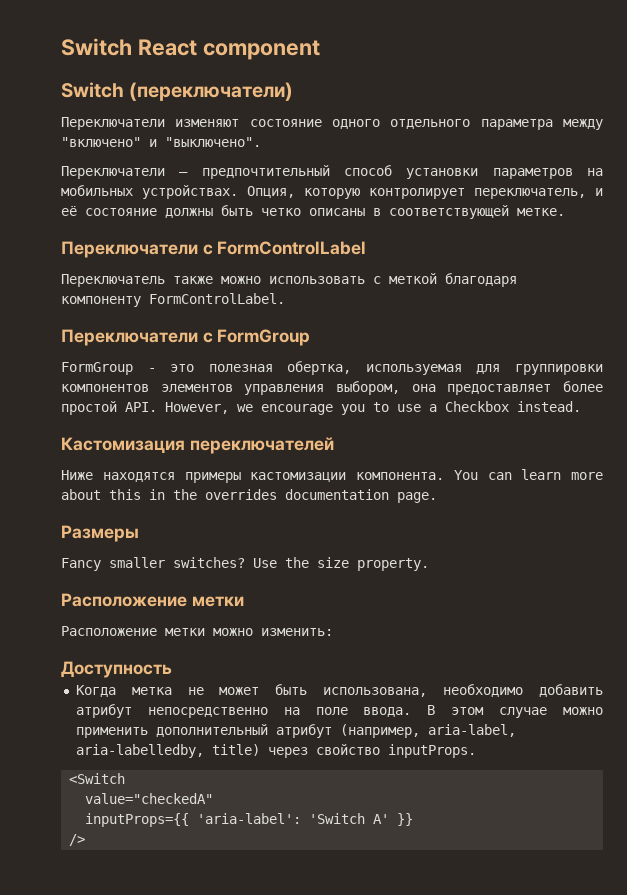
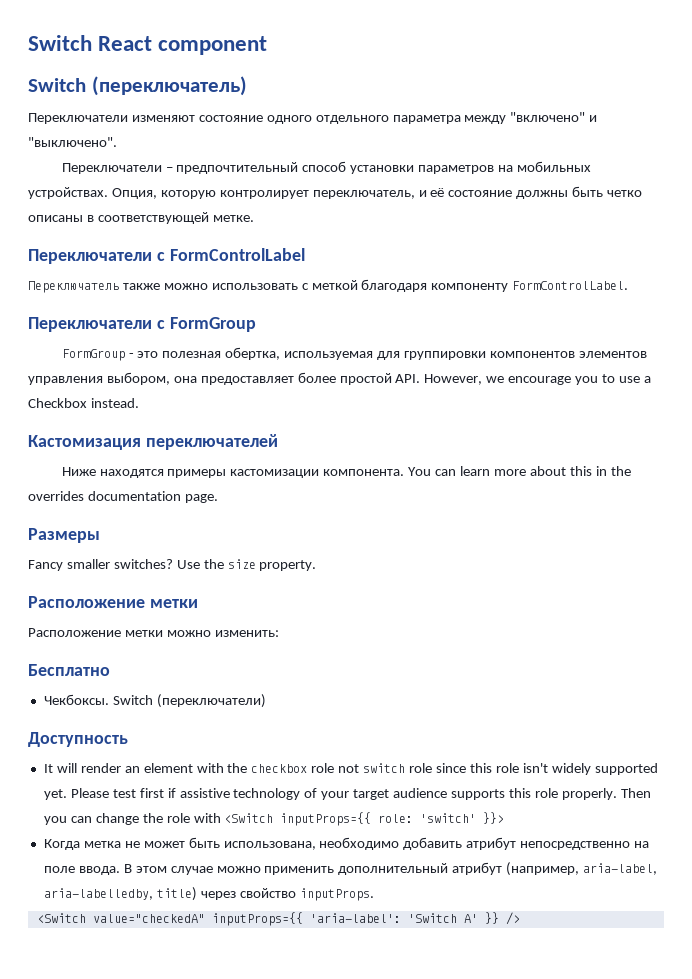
[129,82,294,101] (переключатели) -> [91,76,247,96] (переключатель)
[61,661,172,678] Доступность -> [28,664,110,676] [43,694,266,708] [28,732,128,747] [43,763,658,775] [43,788,651,800] [43,812,505,826] Бесплатно // Чекбоксы. Switch (переключатели) // Доступность // It will render an element with the checkbox role not switch role since this role isn't widely supported yet. Please test first if assistive technology of your target audience supports this role properly. Then you can change the role with <Switch inputProps={{ role: 'switch' }}>
(126, 778) // -> (86, 918) none
(214, 798) // -> (205, 918) none
(414, 819) // -> (499, 918) none

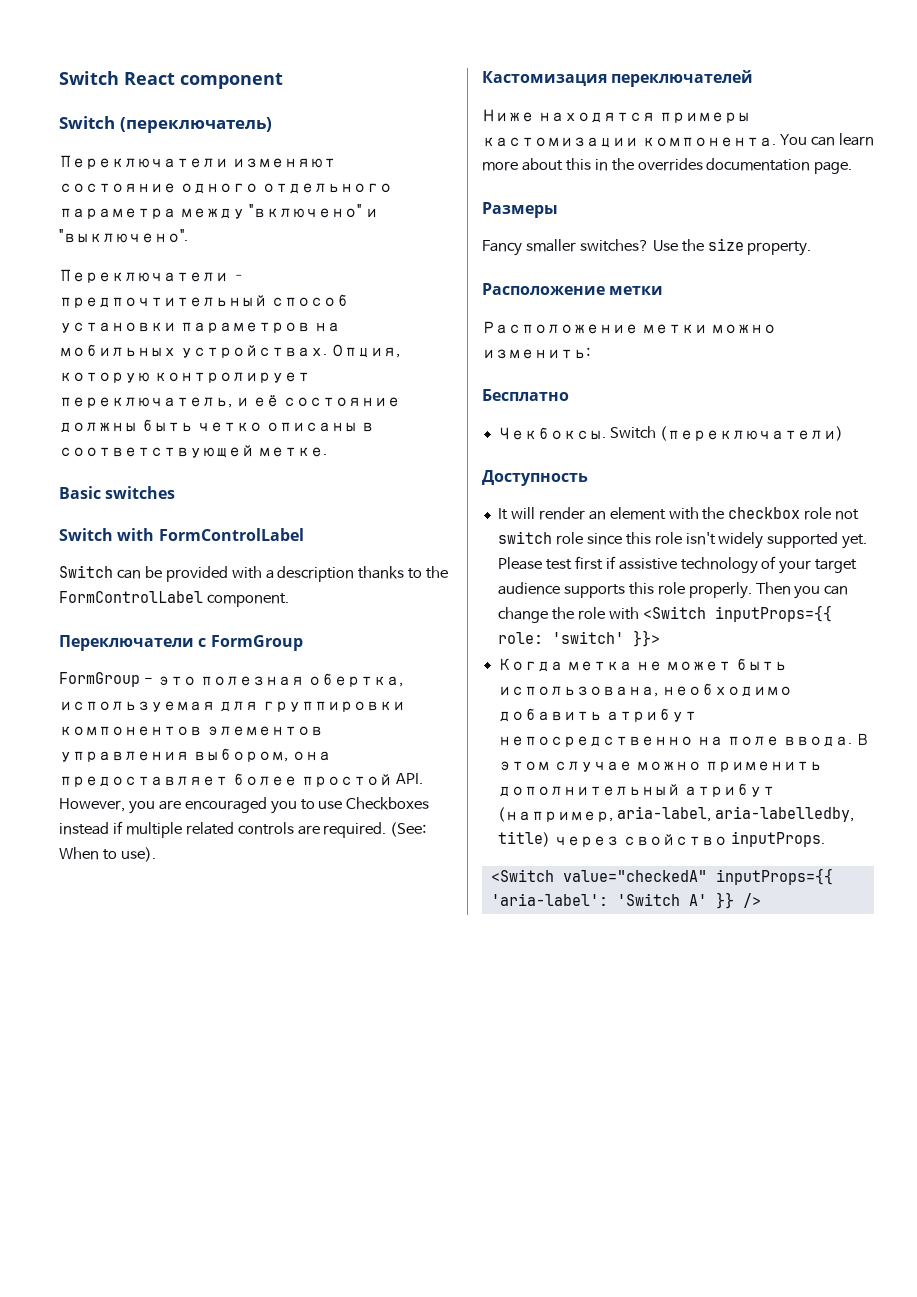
[28,248,305,264] [28,279,629,293] Переключатели с FormControlLabel // Переключатель также можно использовать с меткой благодаря компоненту FormControlLabel. -> [59,486,176,499] [59,528,304,541] [59,565,449,582] [59,591,289,607] Basic switches // Switch with FormControlLabel // Switch can be provided with a description thanks to the FormControlLabel component.
[486,374,651,385] [28,398,139,408] we encourage you to use a Checkbox instead. -> [128,797,430,814] [59,821,427,838] [59,847,156,862] you are encouraged you to use Checkboxes instead if multiple related controls are required. (See: When to use).

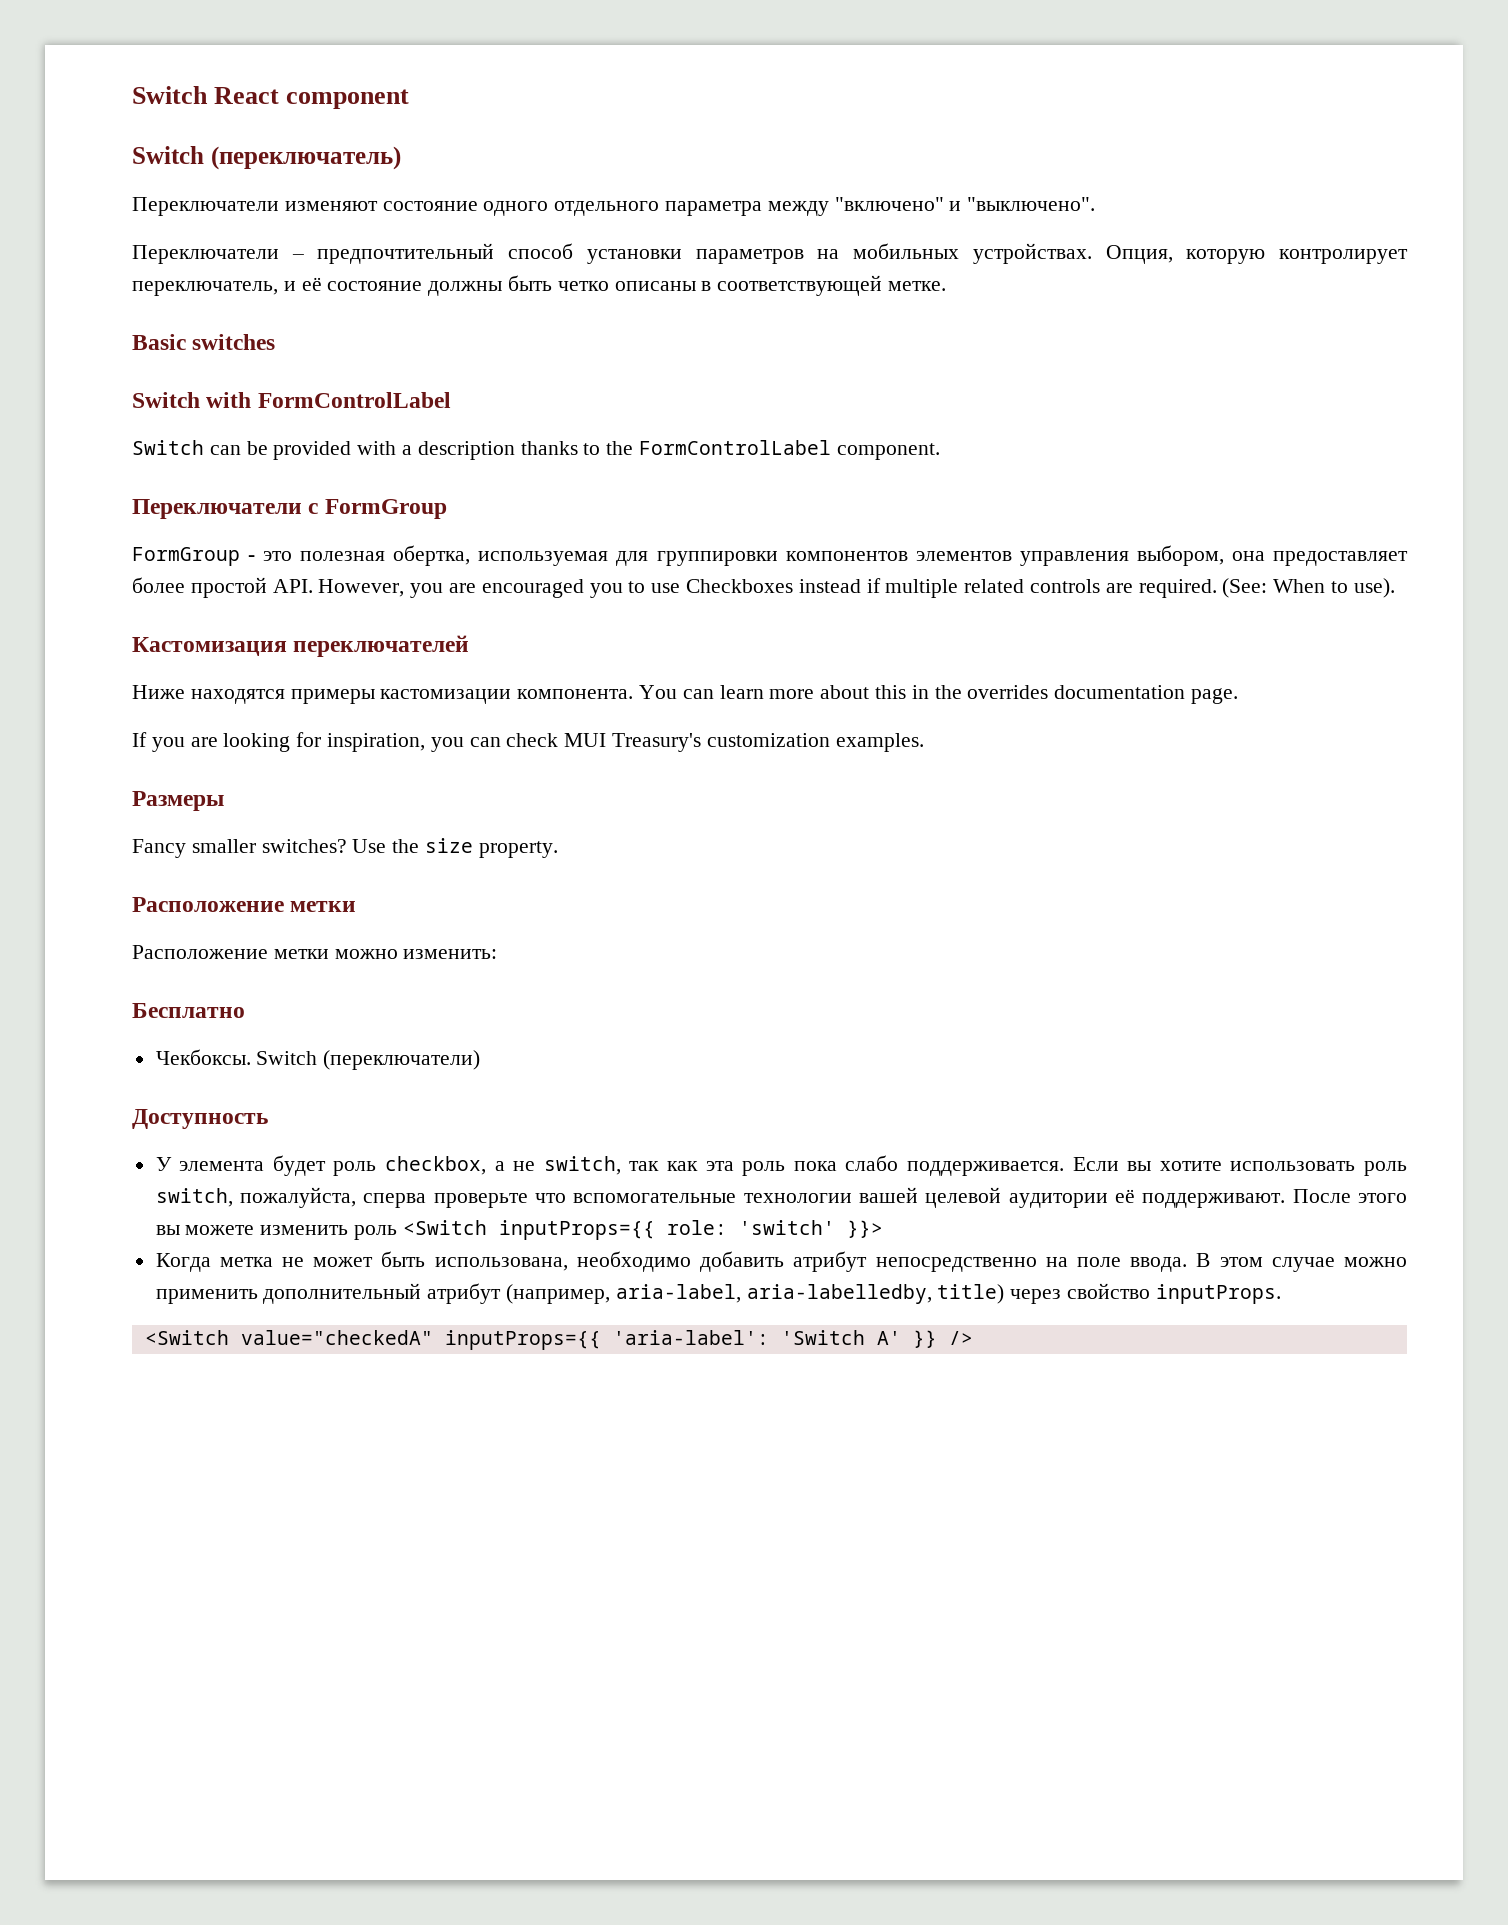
(853, 168) none -> [132,732,924,752] // If you are looking for inspiration, you can check MUI Treasury's customization examples.
[497,507,860,520] [497,531,868,549] [497,556,858,574] [497,582,849,599] [497,607,639,623] It will render an element with the checkbox role not switch role since this role isn't widely supported yet. Please test first if assistive technology of your target audience supports this role properly. Then you can change the role with -> [155,1155,1407,1176] [155,1187,1407,1208] [155,1225,398,1240] У элемента будет роль checkbox, а не switch, так как эта роль пока слабо поддерживается. Если вы хотите использовать роль switch, пожалуйста, сперва проверьте что вспомогательные технологии вашей целевой аудитории её поддерживают. После этого вы можете изменить роль

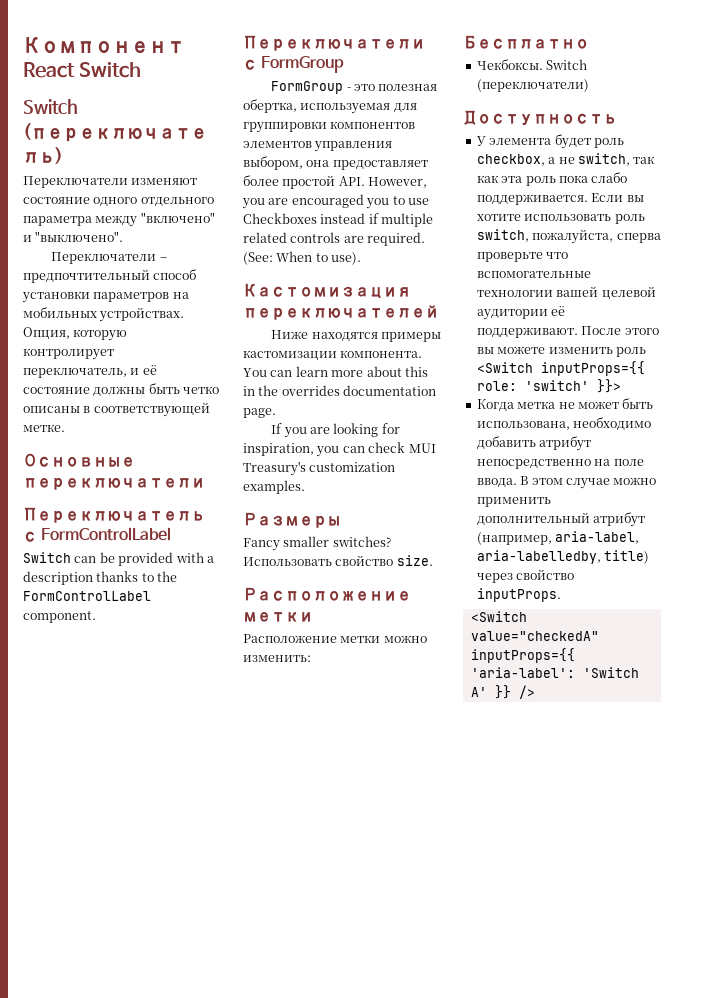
[132,86,410,109] Switch React component -> [23,37,185,54] [23,62,142,78] Компонент React Switch
[132,334,276,350] [132,392,252,408] Basic switches // Switch with -> [23,453,135,467] [23,477,205,490] [23,507,205,523] [23,531,37,542] Основные переключатели // Переключатель с
[352,838,558,858] Use the size property. -> [243,555,433,566] Использовать свойство size.

